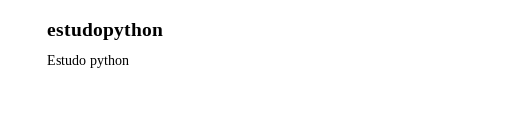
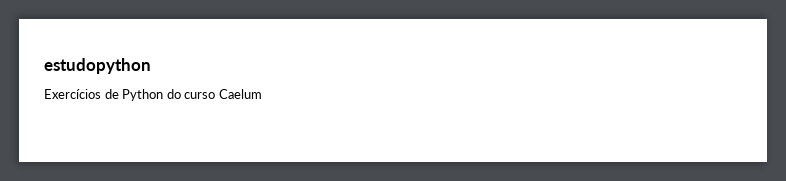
[47,55,129,68] Estudo python -> [44,89,262,101] Exercícios de Python do curso Caelum

